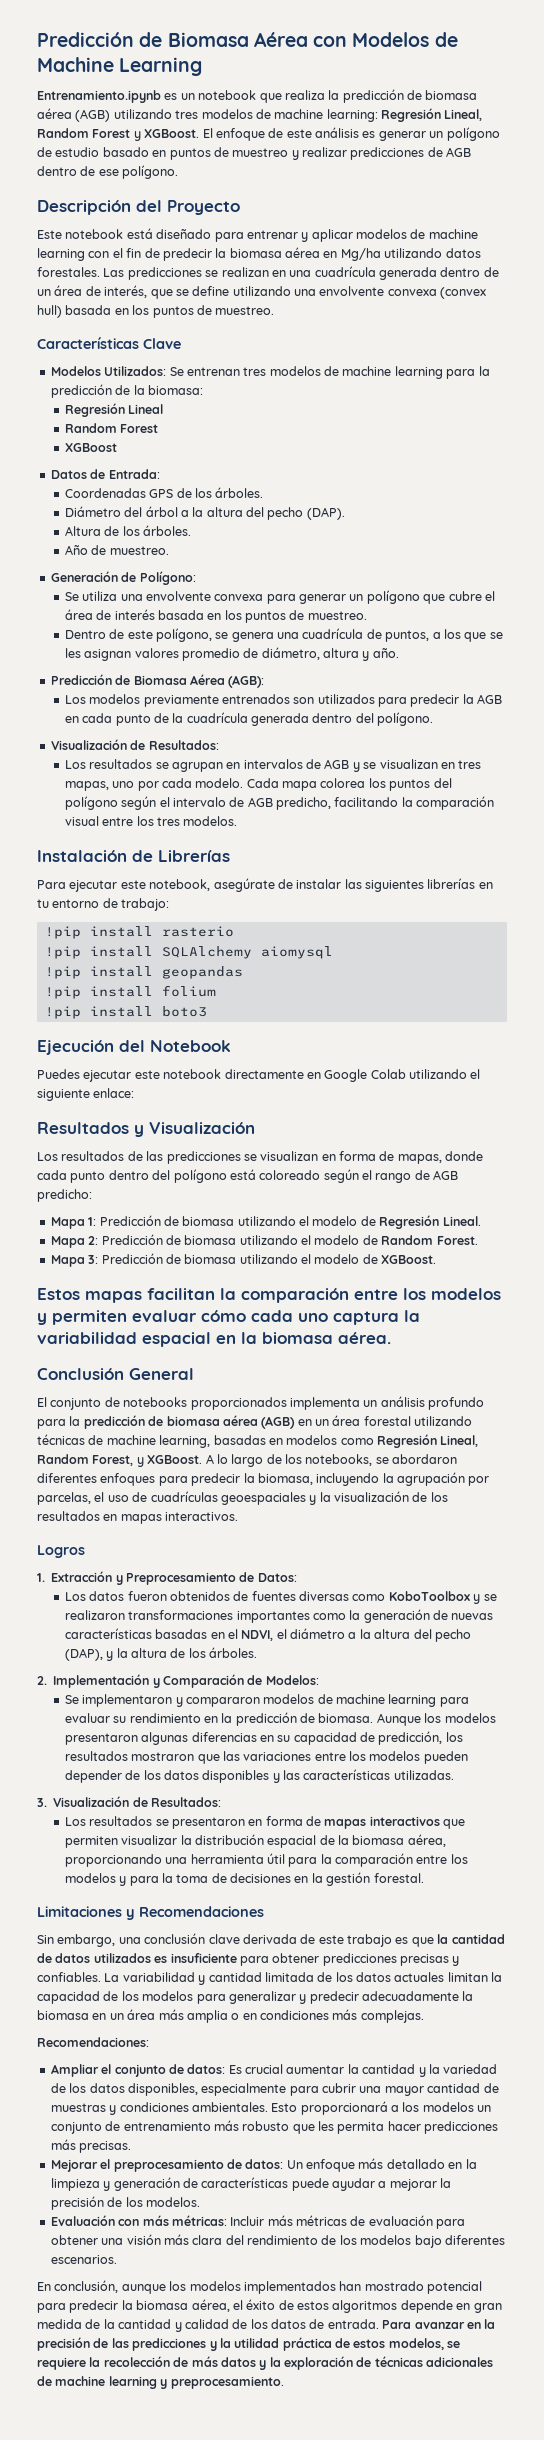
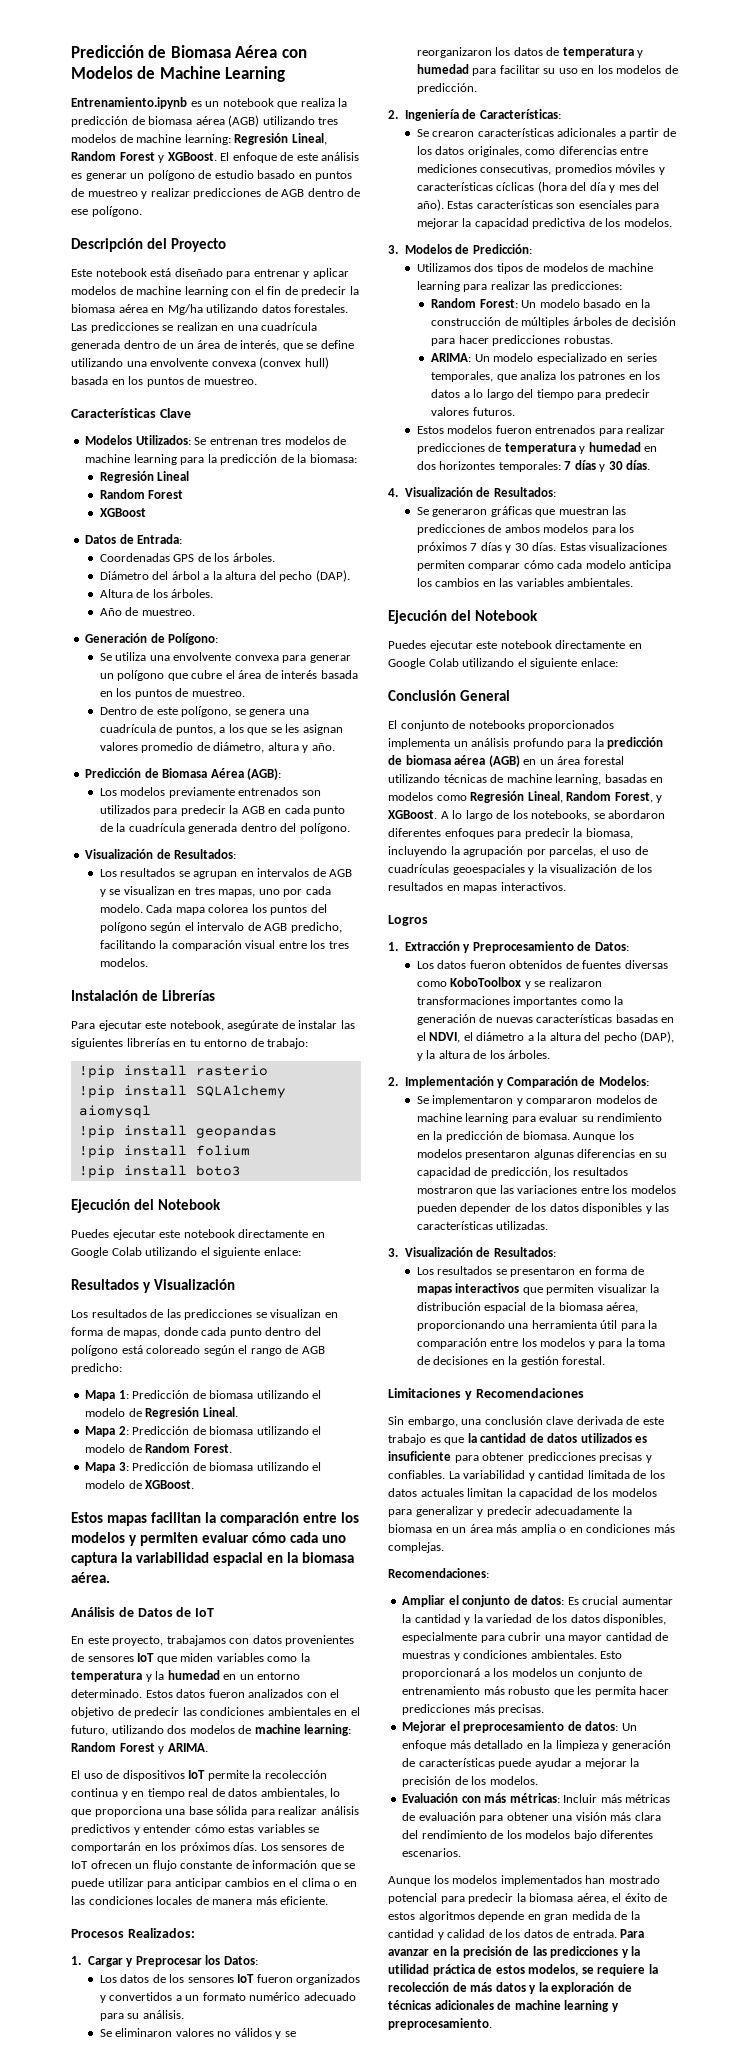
(391, 1338) none -> [71,1607,215,1617] [71,1635,355,1646] [71,1653,310,1664] [71,1670,301,1682] [71,1689,340,1698] [71,1707,360,1718] [71,1724,352,1736] [71,1742,208,1754] [71,1770,327,1781] [71,1788,341,1799] [71,1806,359,1817] [71,1824,320,1835] [71,1842,344,1853] [71,1860,356,1871] [71,1878,357,1889] [71,1896,329,1905] [71,1928,195,1938] [71,1955,258,1967] [99,1974,361,1985] [99,1992,356,2003] [99,2010,184,2021] [99,2028,296,2039] [416,47,644,58] [416,64,678,76] [416,83,477,94] [388,109,561,121] [416,128,676,139] [416,146,649,157] [416,164,665,175] [416,181,660,193] [416,199,660,211] [416,218,672,229] [388,244,532,254] [416,263,653,274] [416,281,622,292] [431,298,651,308] [431,317,676,328] [431,335,613,346] [431,353,657,364] [431,371,661,382] [431,389,650,400] [431,407,515,416] [416,425,666,436] [416,442,658,454] [416,460,651,472] [388,487,556,497] [416,506,627,517] [416,524,635,535] [416,542,668,553] [416,560,672,571] [416,578,634,587] [388,610,539,624] [388,640,642,651] [388,658,618,669] // Análisis de Datos de IoT // En este proyecto, trabajamos con datos provenientes de sensores IoT que miden variables como la temperatura y la humedad en un entorno determinado. Estos datos fueron analizados con el objetivo de predecir las condiciones ambientales en el futuro, utilizando dos modelos de machine learning: Random Forest y ARIMA. // El uso de dispositivos IoT permite la recolección continua y en tiempo real de datos ambientales, lo que proporciona una base sólida para realizar análisis predictivos y entender cómo estas variables se comportarán en los próximos días. Los sensores de IoT ofrecen un flujo constante de información que se puede utilizar para anticipar cambios en el clima o en las condiciones locales de manera más eficiente. // Procesos Realizados: // 1. Cargar y Preprocesar los Datos: // Los datos de los sensores IoT fueron organizados y convertidos a un formato numérico adecuado para su análisis. // Se eliminaron valores no válidos y se reorganizaron los datos de temperatura y humedad para facilitar su uso en los modelos de predicción. // 2. Ingeniería de Características: // Se crearon características adicionales a partir de los datos originales, como diferencias entre mediciones consecutivas, promedios móviles y características cíclicas (hora del día y mes del año). Estas características son esenciales para mejorar la capacidad predictiva de los modelos. // 3. Modelos de Predicción: // Utilizamos dos tipos de modelos de machine learning para realizar las predicciones: // Random Forest: Un modelo basado en la construcción de múltiples árboles de decisión para hacer predicciones robustas. // ARIMA: Un modelo especializado en series temporales, que analiza los patrones en los datos a lo largo del tiempo para predecir valores futuros. // Estos modelos fueron entrenados para realizar predicciones de temperatura y humedad en dos horizontes temporales: 7 días y 30 días. // 4. Visualización de Resultados: // Se generaron gráficas que muestran las predicciones de ambos modelos para los próximos 7 días y 30 días. Estas visualizaciones permiten comparar cómo cada modelo anticipa los cambios en las variables ambientales. // Ejecución del Notebook // Puedes ejecutar este notebook directamente en Google Colab utilizando el siguiente enlace:
[37,2280,166,2294] En conclusión, aunque -> [388,1876,430,1886] Aunque

